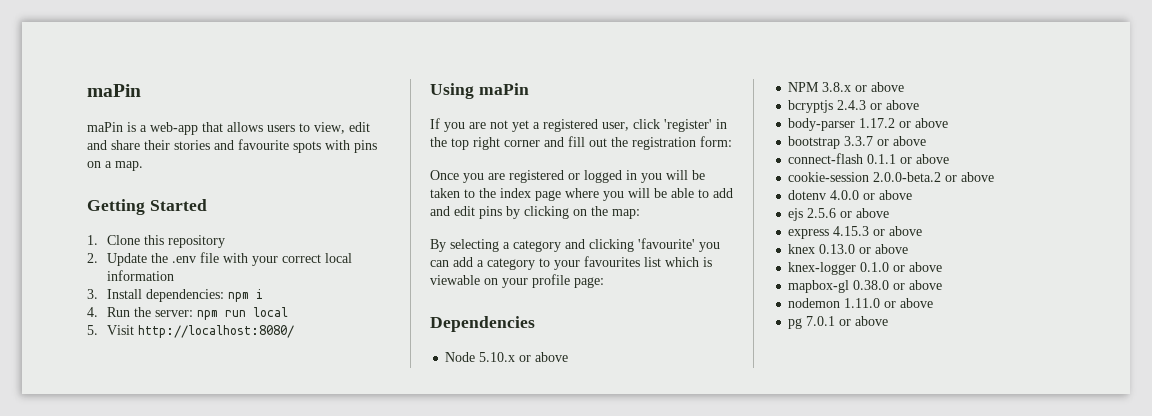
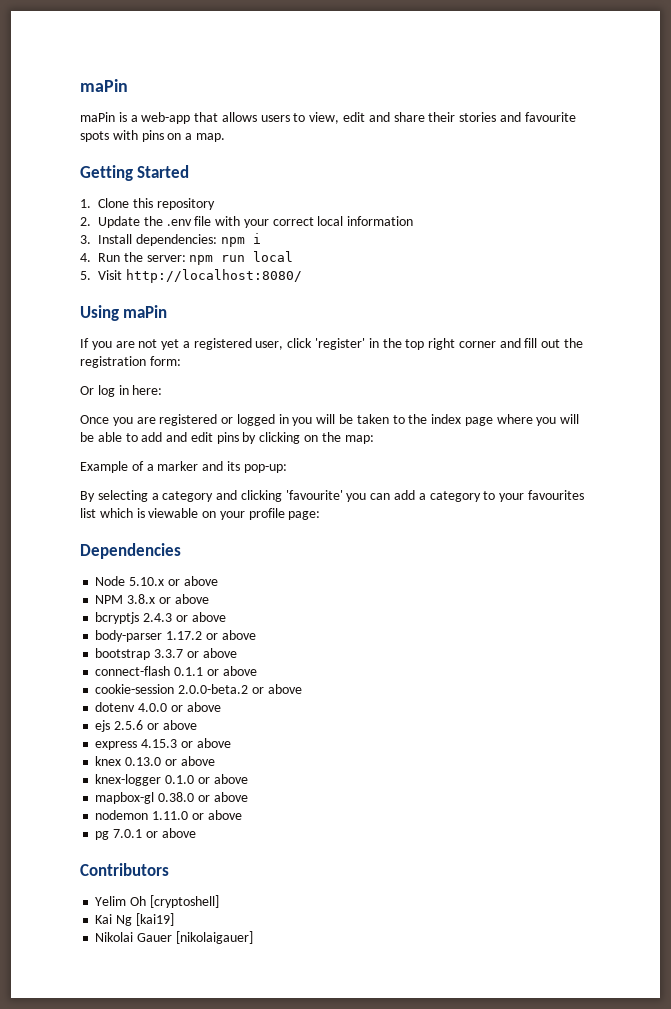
(732, 141) none -> [80,385,163,397] // Or log in here:
(640, 214) none -> [80,461,287,473] // Example of a marker and its pop-up:
(889, 321) none -> [80,863,169,876] [95,895,219,908] [95,913,174,926] [95,931,253,944] // Contributors // Yelim Oh [cryptoshell] // Kai Ng [kai19] // Nikolai Gauer [nikolaigauer]

